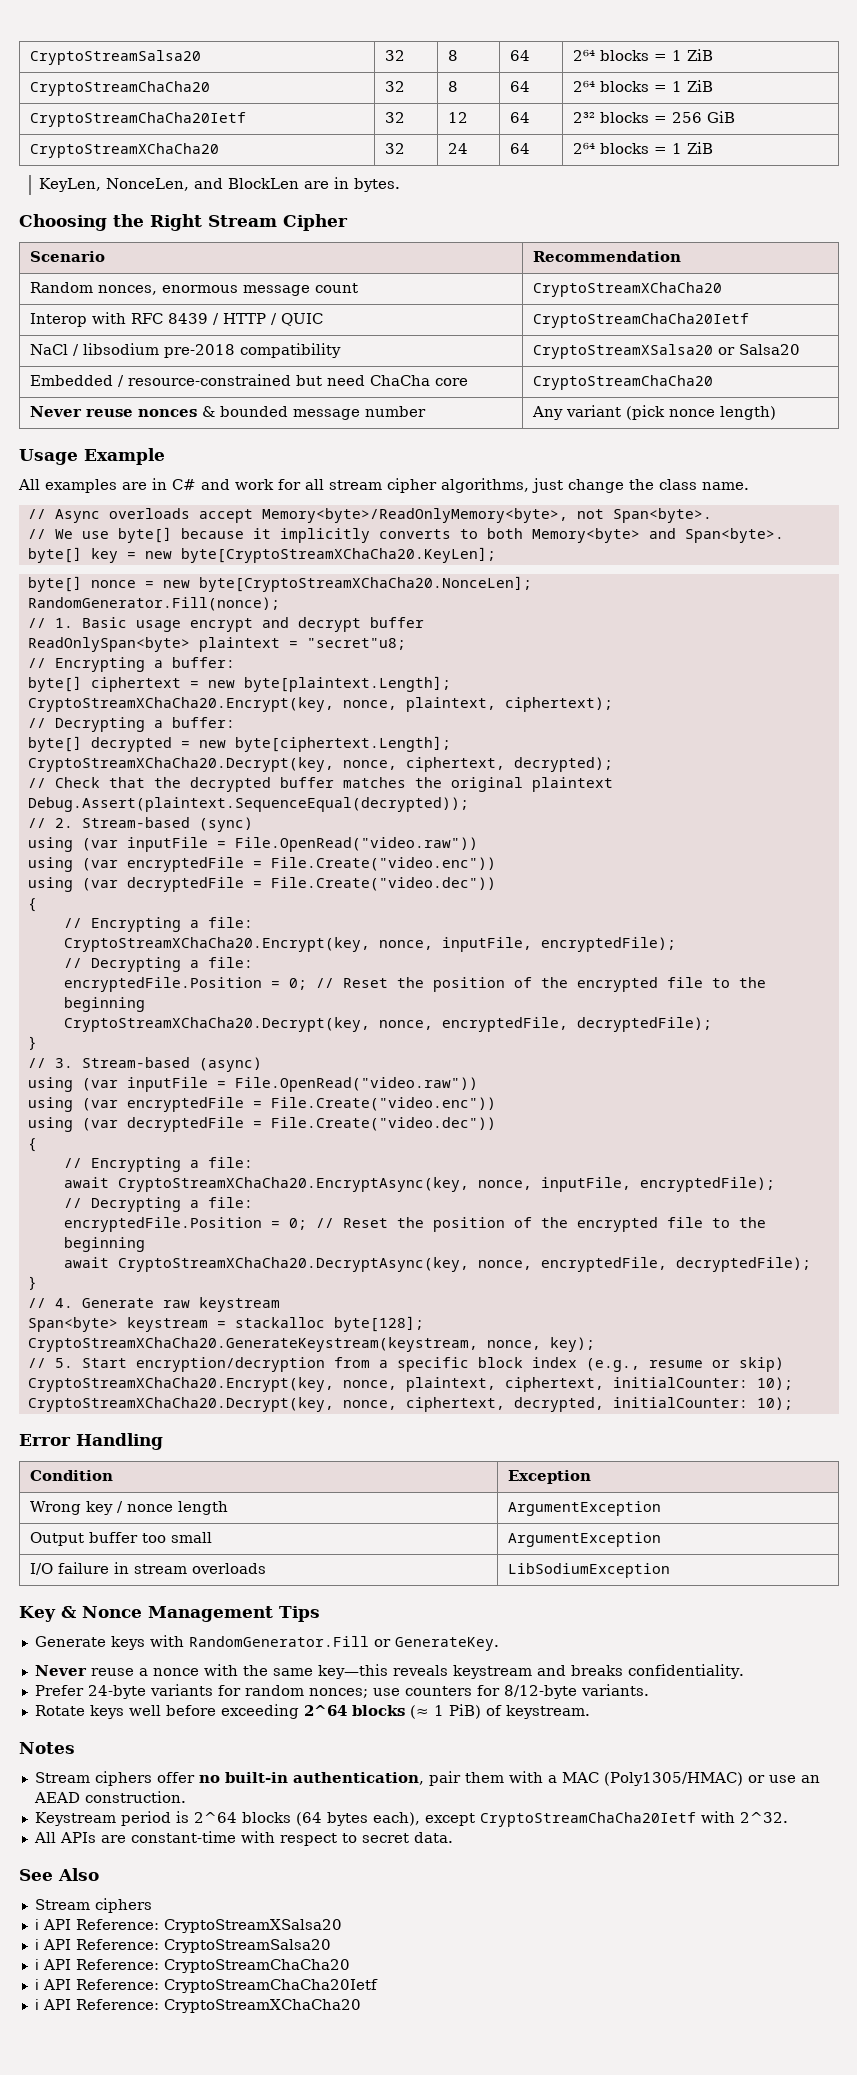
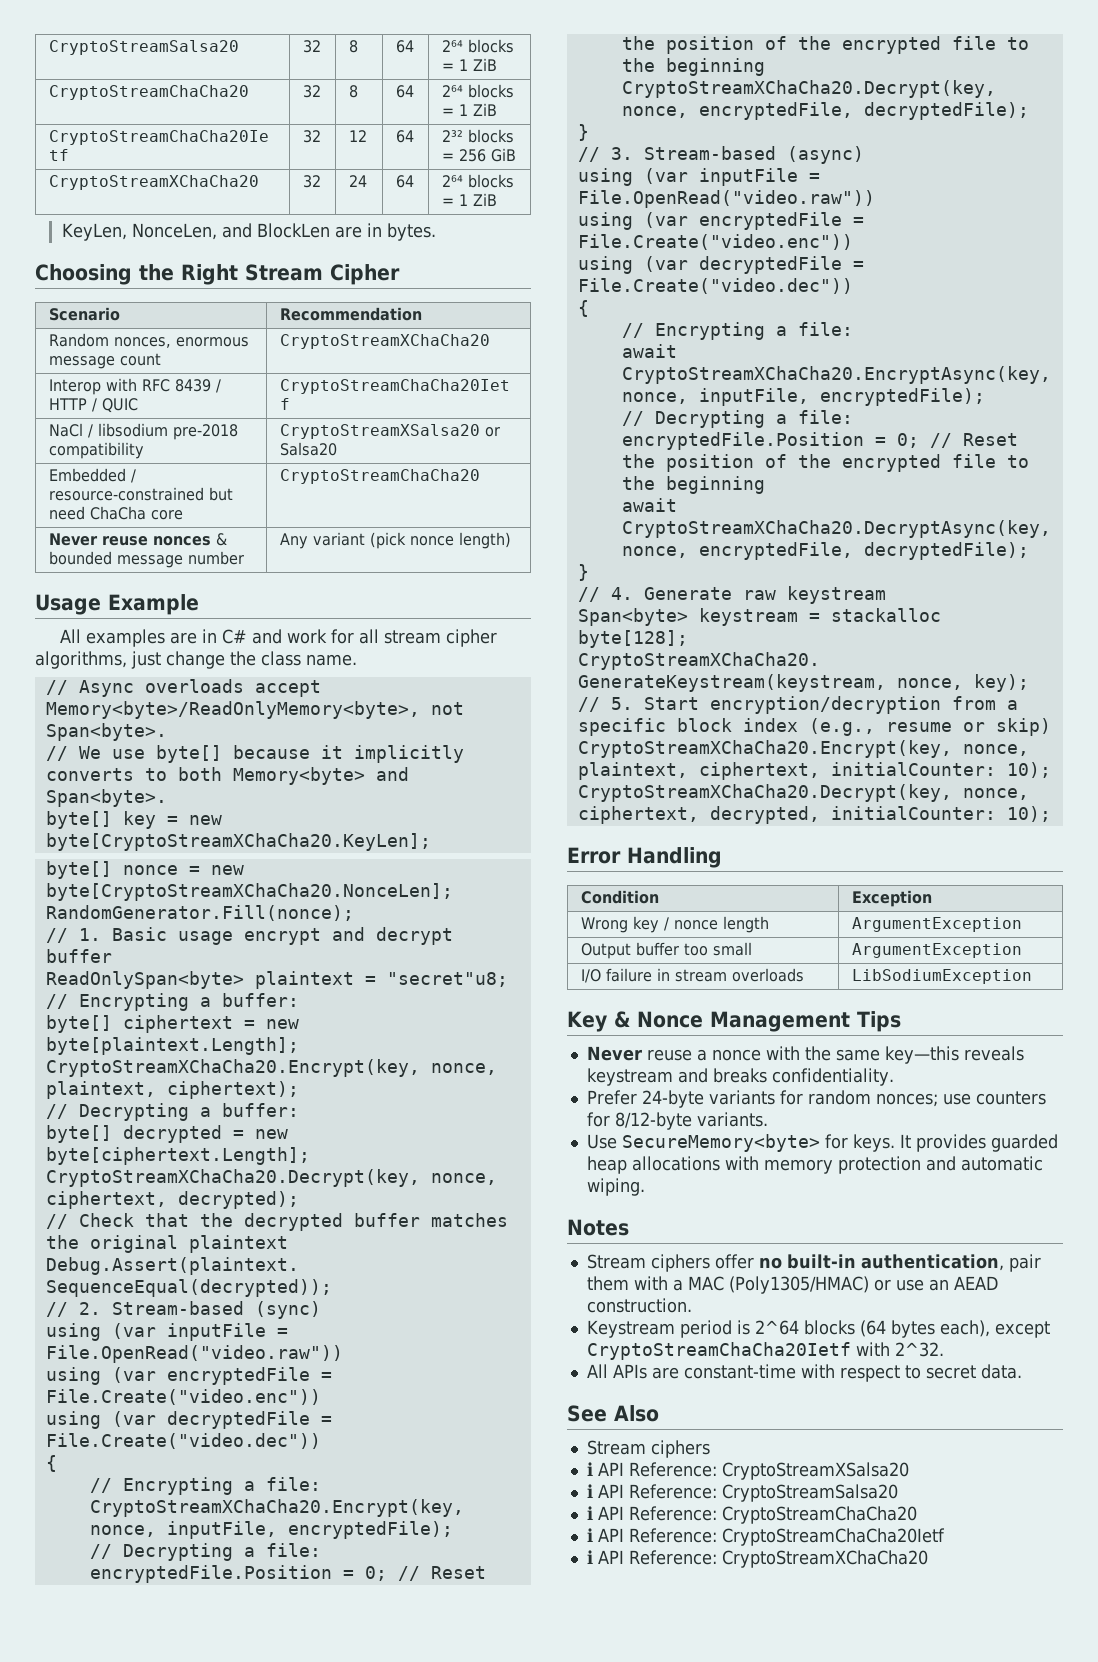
[34,1635,499,1651] // Generate keys with RandomGenerator.Fill or GenerateKey. -> (901, 1021) none
[34,1704,590,1719] Rotate keys well before exceeding 2^64 blocks (≈ 1 PiB) of keystream. -> [586,1134,1058,1152] [586,1156,1043,1174] [586,1178,645,1196] Use SecureMemory<byte> for keys. It provides guarded heap allocations with memory protection and automatic wiping.

